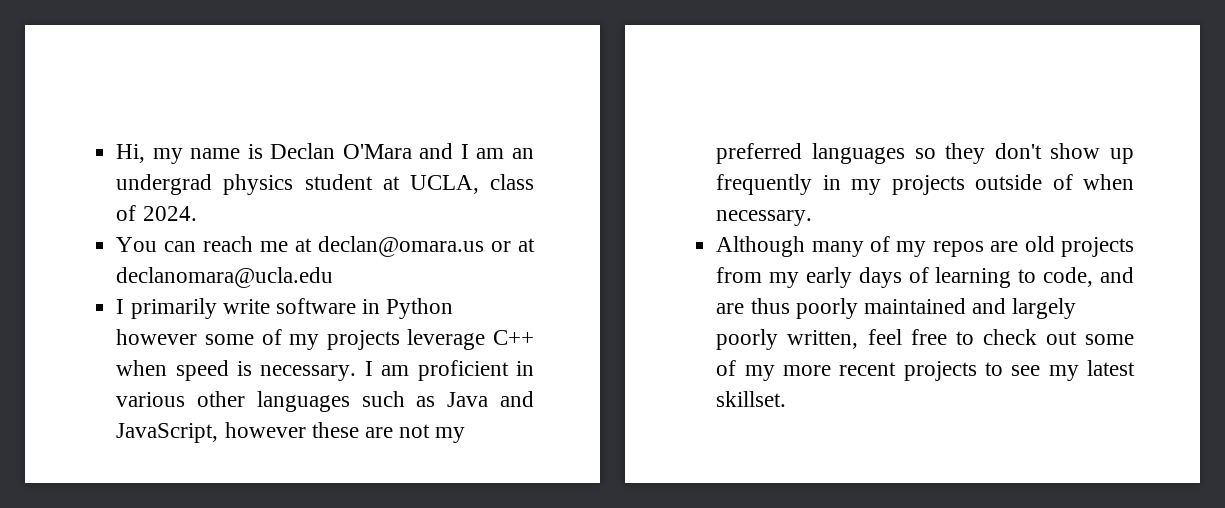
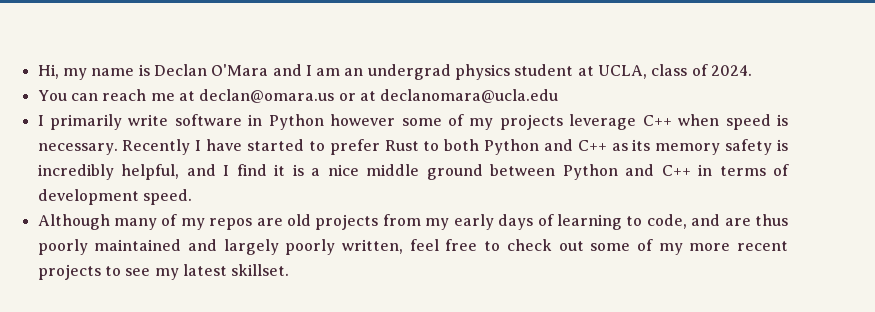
[364,360,534,381] [116,391,535,412] [116,422,466,443] [716,143,1134,164] [716,174,1134,195] [716,210,813,226] I am proficient in various other languages such as Java and JavaScript, however these are not my preferred languages so they don't show up frequently in my projects outside of when necessary. -> [122,139,789,155] [37,164,789,180] [37,189,192,205] Recently I have started to prefer Rust to both Python and C++ as its memory safety is incredibly helpful, and I find it is a nice middle ground between Python and C++ in terms of development speed.

